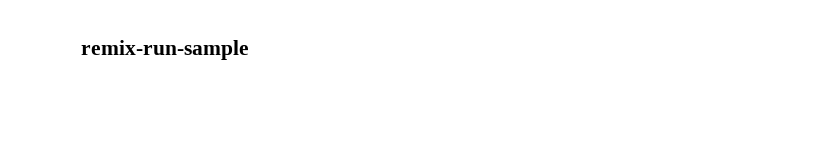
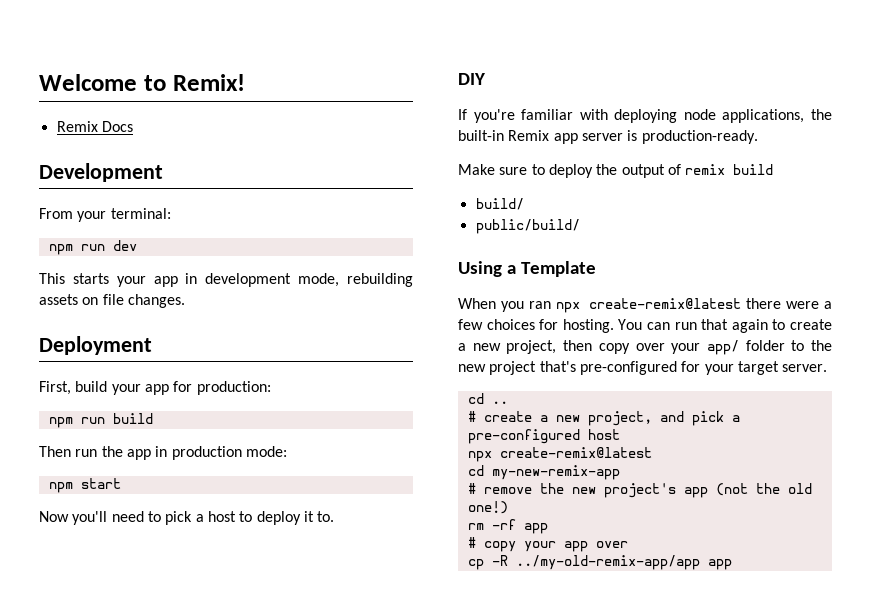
[81,40,249,60] remix-run-sample -> [39,74,245,91] [56,121,133,132] [39,163,163,182] [39,208,171,222] [48,240,137,255] [39,273,413,287] [39,294,185,308] [39,336,152,355] [39,381,271,395] [48,413,153,428] [39,446,287,460] [48,478,121,493] [39,511,335,525] [458,73,486,85] [458,109,832,123] [458,130,758,144] [458,164,774,178] [475,198,524,210] [475,219,580,234] [458,261,596,277] [458,298,832,313] [458,319,832,333] [458,340,832,355] [458,361,828,375] [467,393,508,404] [467,411,740,426] [467,429,620,444] [467,447,652,462] [467,465,620,480] [467,483,812,498] [467,501,508,514] [467,519,548,534] [467,537,628,552] [467,555,732,570] Welcome to Remix! // Remix Docs // Development // From your terminal: // npm run dev // This starts your app in development mode, rebuilding assets on file changes. // Deployment // First, build your app for production: // npm run build // Then run the app in production mode: // npm start // Now you'll need to pick a host to deploy it to. // DIY // If you're familiar with deploying node applications, the built-in Remix app server is production-ready. // Make sure to deploy the output of remix build // build/ // public/build/ // Using a Template // When you ran npx create-remix@latest there were a few choices for hosting. You can run that again to create a new project, then copy over your app/ folder to the new project that's pre-configured for your target server. // cd .. // # create a new project, and pick a pre-configured host // npx create-remix@latest // cd my-new-remix-app // # remove the new project's app (not the old one!) // rm -rf app // # copy your app over // cp -R ../my-old-remix-app/app app

